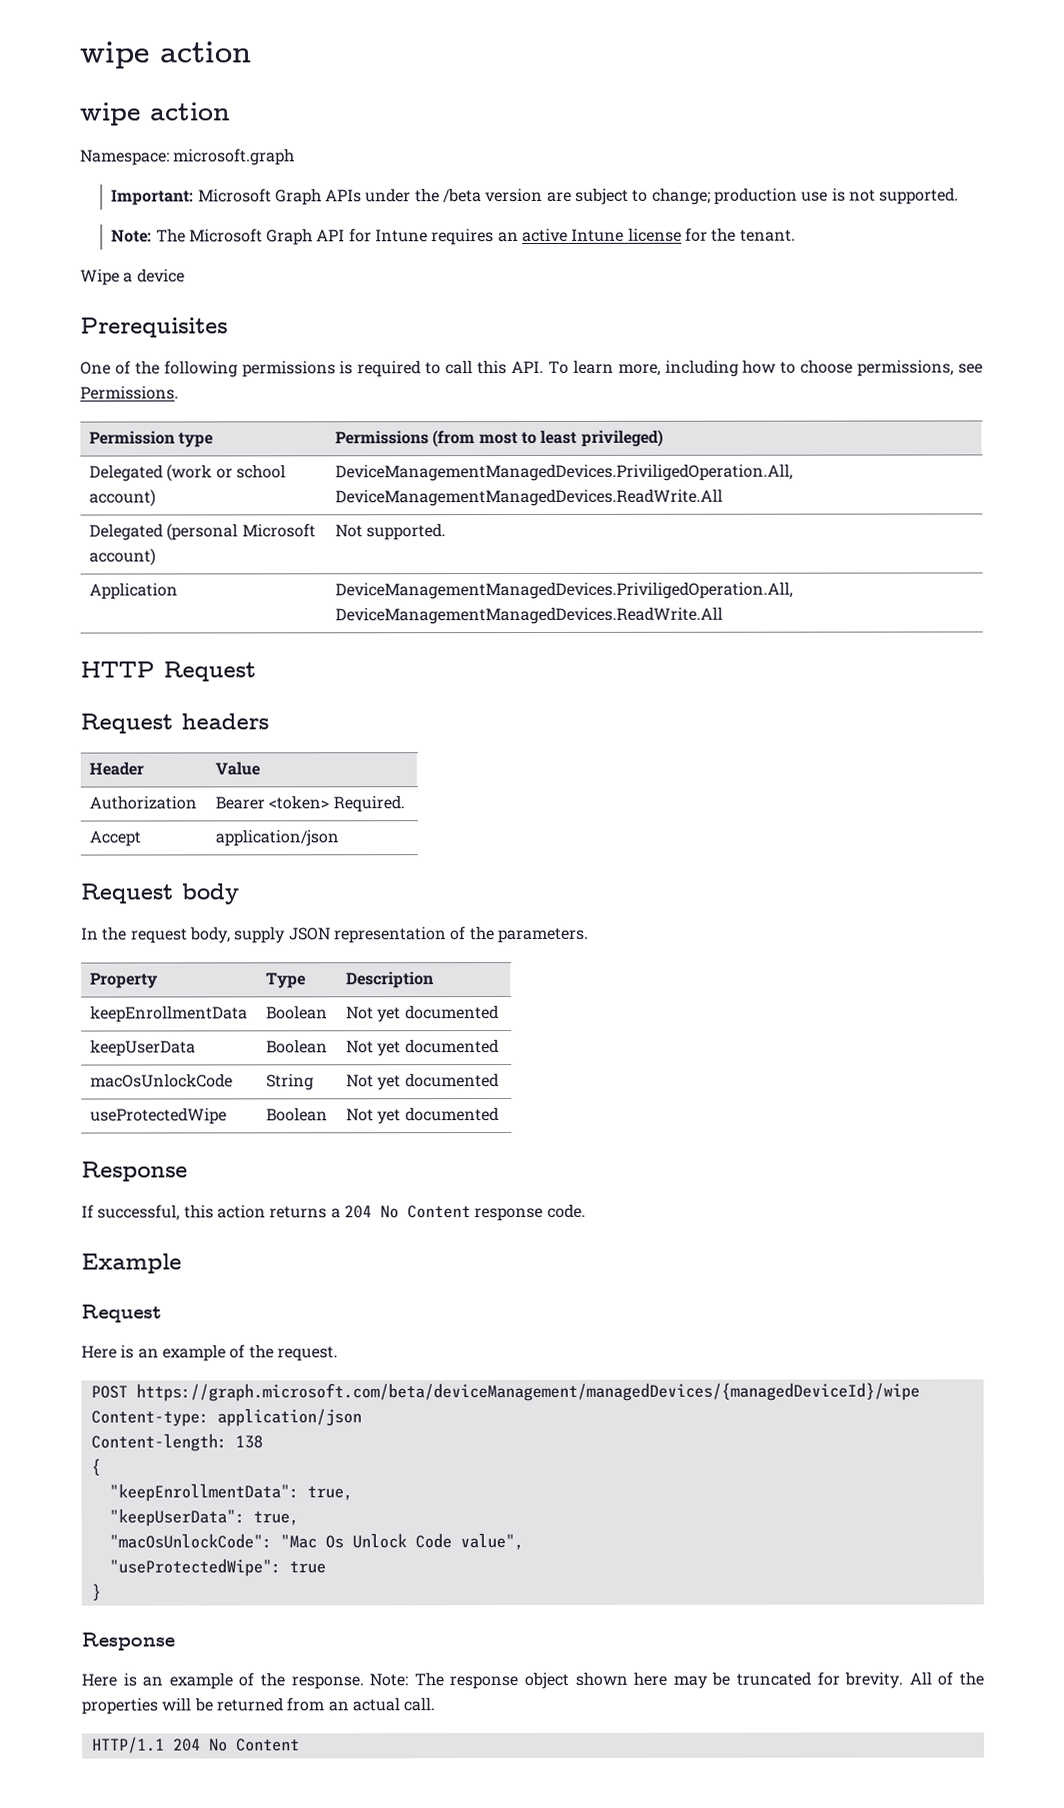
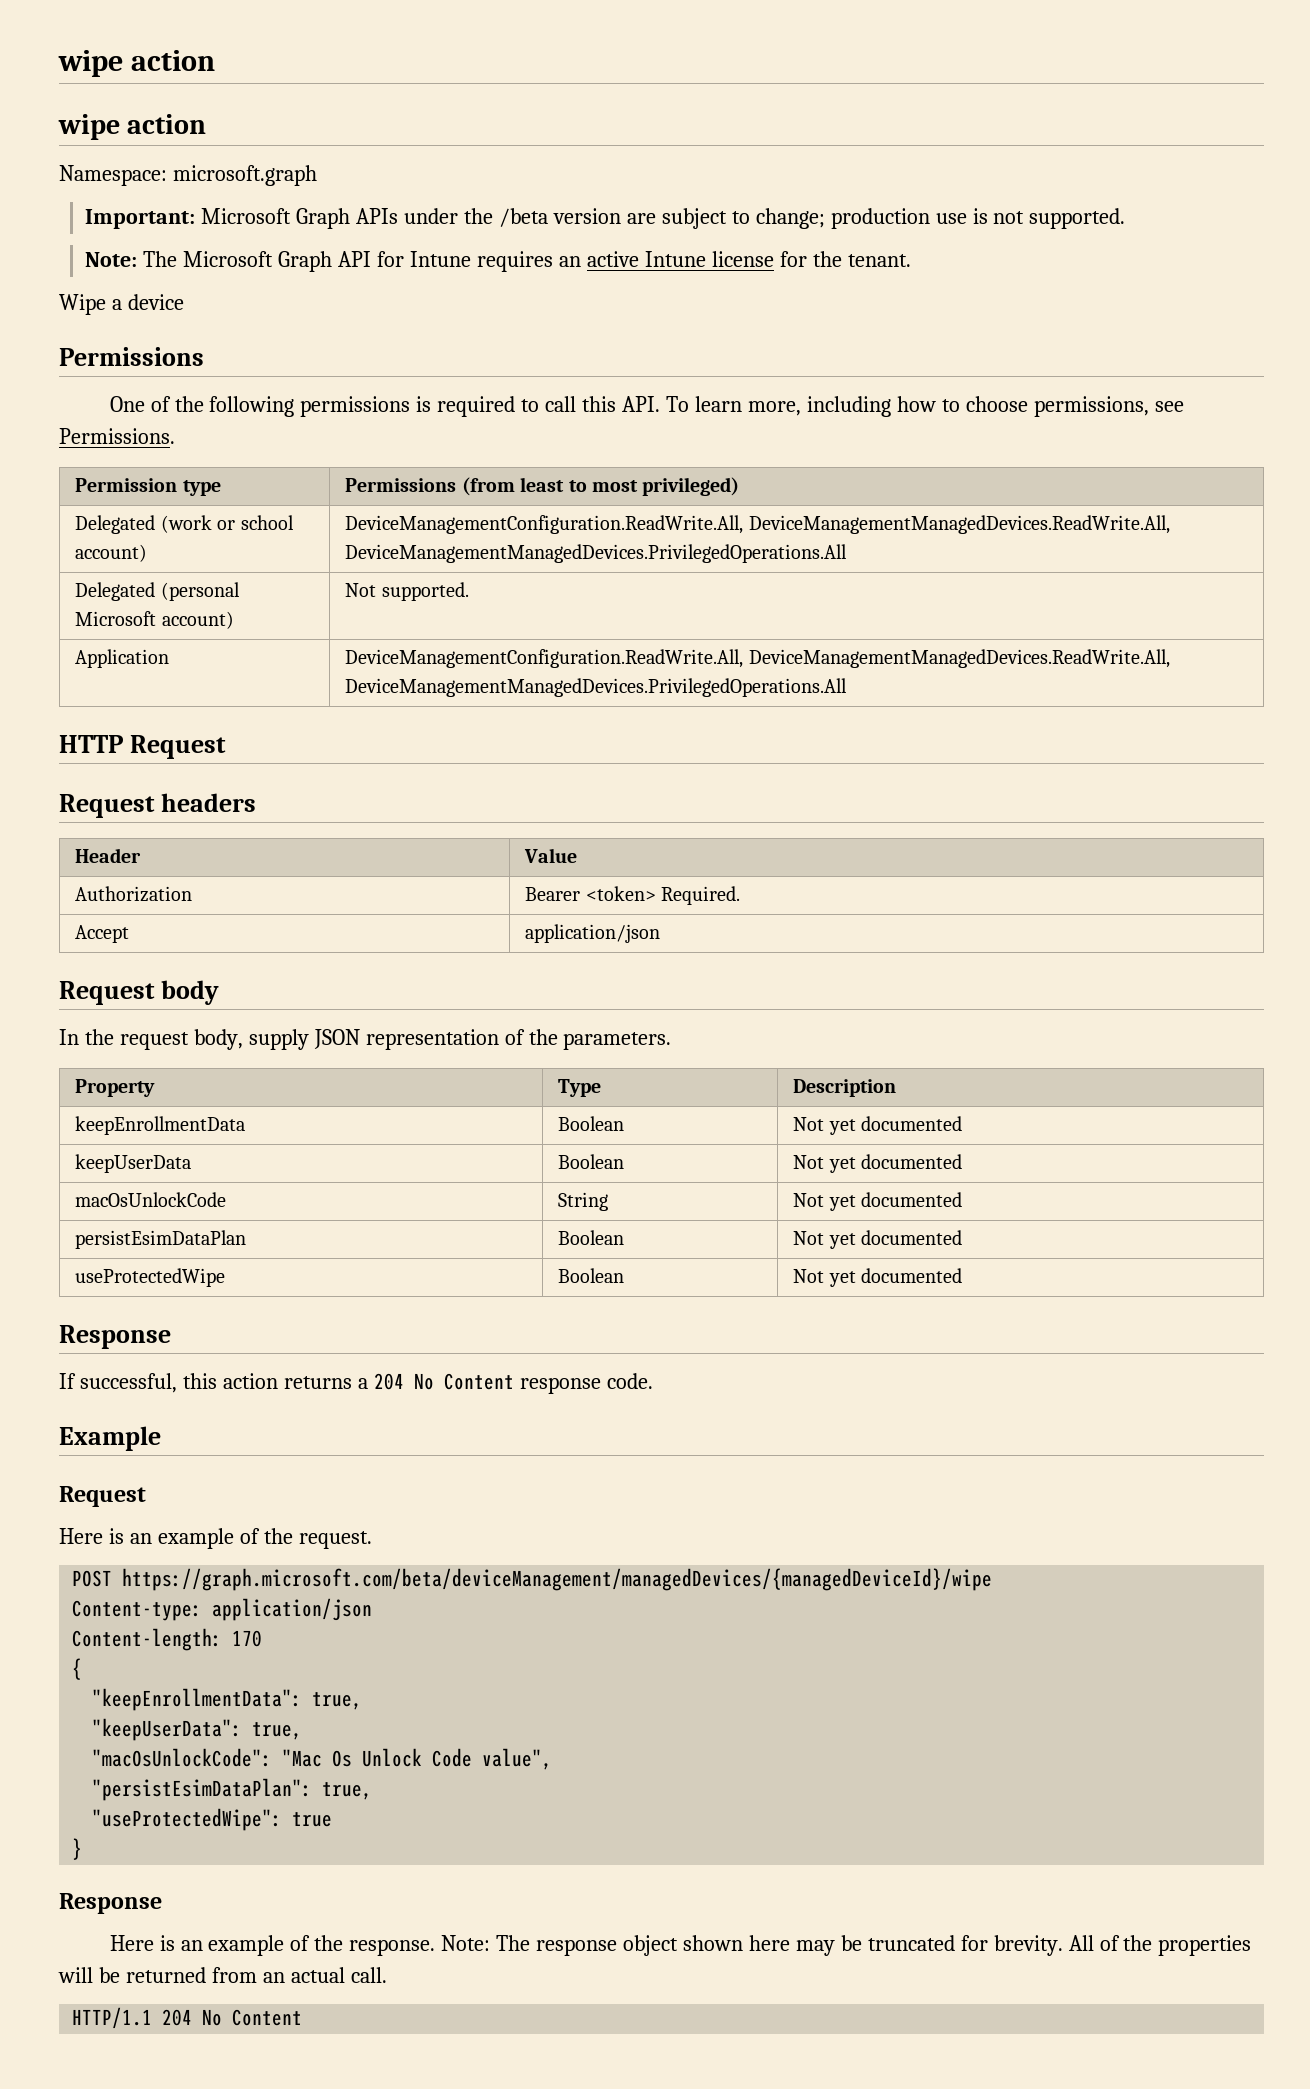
[80,317,228,338] Prerequisites -> [59,347,204,366] Permissions
[478,429,578,445] most to least -> [520,477,638,492] least to most
[335,463,794,482] [335,488,724,507] DeviceManagementManagedDevices.PriviligedOperation.All, DeviceManagementManagedDevices.ReadWrite.All -> [345,515,1170,534] [345,544,848,563] DeviceManagementConfiguration.ReadWrite.All, DeviceManagementManagedDevices.ReadWrite.All, DeviceManagementManagedDevices.PrivilegedOperations.All
[335,581,794,600] [335,606,724,625] DeviceManagementManagedDevices.PriviligedOperation.All, DeviceManagementManagedDevices.ReadWrite.All -> [345,649,1170,668] [345,678,848,697] DeviceManagementConfiguration.ReadWrite.All, DeviceManagementManagedDevices.ReadWrite.All, DeviceManagementManagedDevices.PrivilegedOperations.All
(499, 1080) none -> [75,1230,247,1249] [558,1230,625,1245] [793,1230,963,1249] // persistEsimDataPlan | Boolean | Not yet documented
[234,1435,263,1449] 138 -> [232,1630,263,1647] 170
(524, 1542) none -> [92,1778,373,1801] // "persistEsimDataPlan": true,

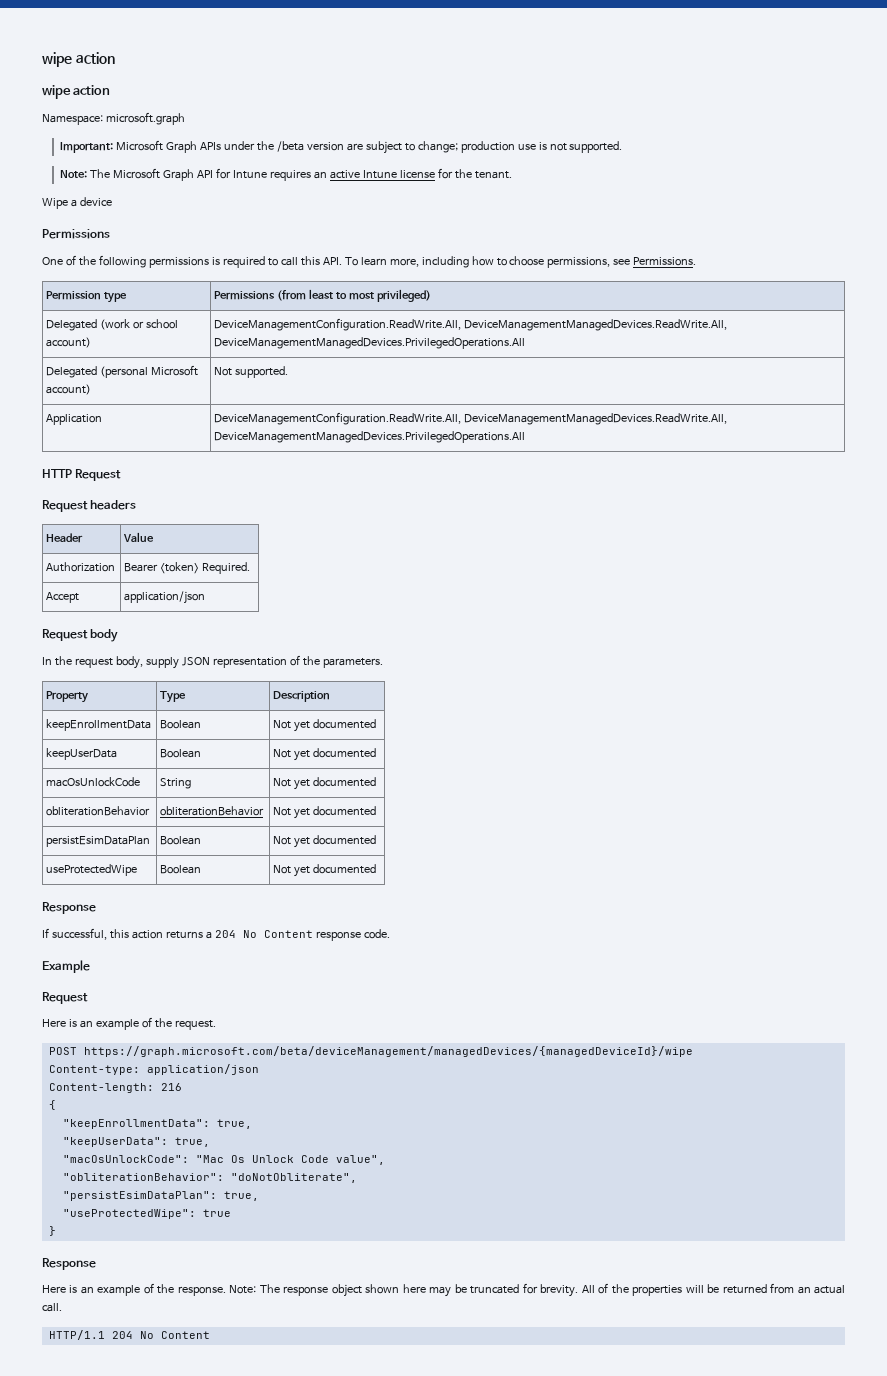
(963, 1199) none -> [46,806,151,816] [160,806,265,816] [273,806,377,819] // obliterationBehavior | obliterationBehavior | Not yet documented
[232,1630,263,1647] 170 -> [160,1083,182,1091] 216
(553, 1759) none -> [62,1173,357,1183] // "obliterationBehavior": "doNotObliterate",

